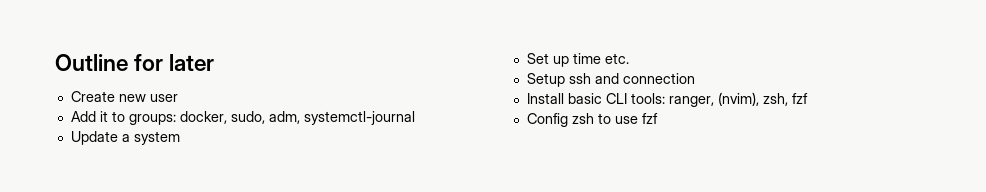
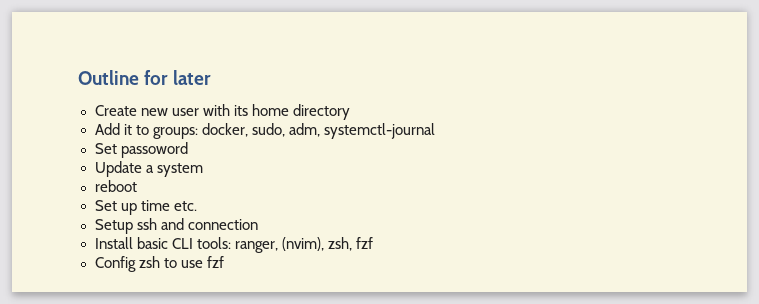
(178, 98) none -> [202,104,350,120] with its home directory
(415, 118) none -> [94,142,188,158] // Set passoword
(180, 138) none -> [94,180,137,192] // reboot

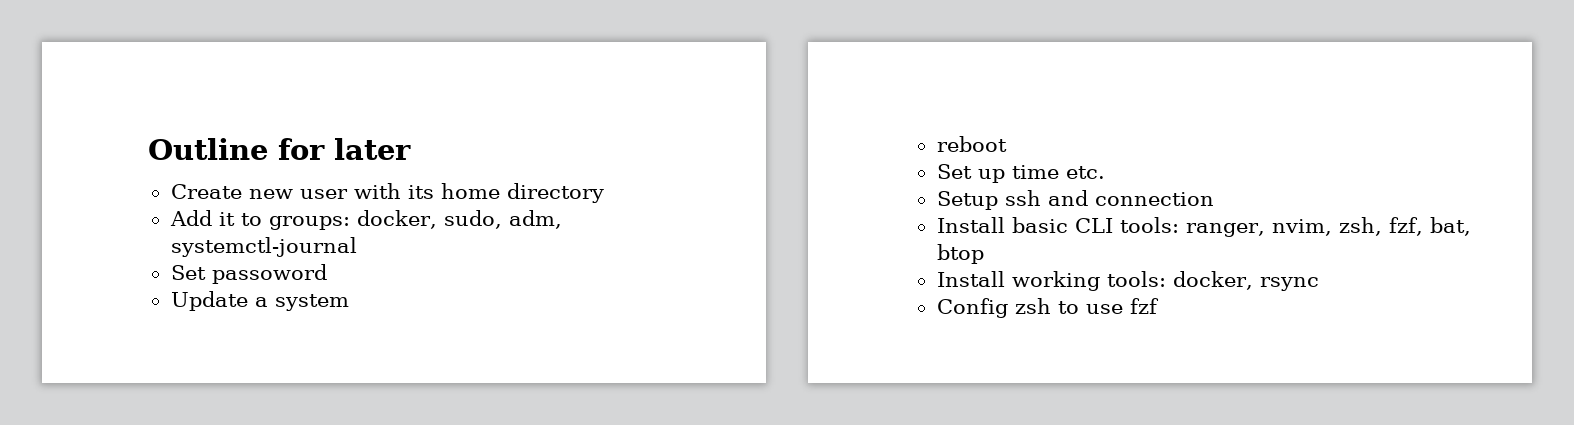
[281,237,373,251] (nvim), zsh, fzf -> [1271,217,1471,236] [936,244,984,264] [936,271,1319,291] nvim, zsh, fzf, bat, btop // Install working tools: docker, rsync

